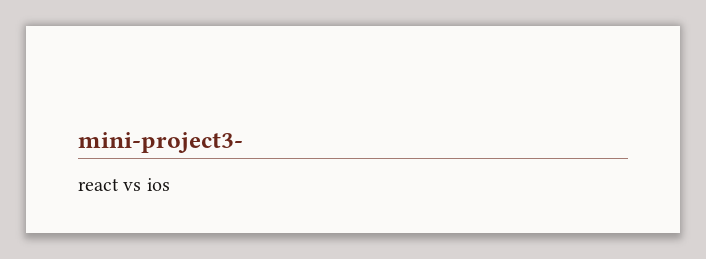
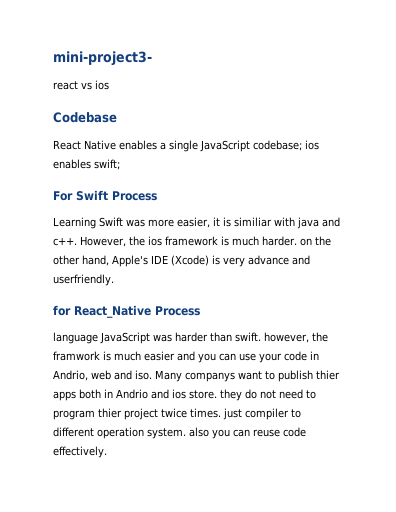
(170, 184) none -> [53,112,117,123] [53,140,319,152] [53,159,120,170] [53,190,157,201] [53,217,340,229] [53,236,331,247] [53,255,310,267] [53,274,114,286] [53,305,200,318] [53,332,328,344] [53,351,319,363] [53,370,340,382] [53,389,316,401] [53,408,301,420] [53,427,306,439] [53,446,107,458] // Codebase // React Native enables a single JavaScript codebase; ios enables swift; // For Swift Process // Learning Swift was more easier, it is similiar with java and c++. However, the ios framework is much harder. on the other hand, Apple's IDE (Xcode) is very advance and userfriendly. // for React_Native Process // language JavaScript was harder than swift. however, the framwork is much easier and you can use your code in Andrio, web and iso. Many companys want to publish thier apps both in Andrio and ios store. they do not need to program thier project twice times. just compiler to different operation system. also you can reuse code effectively.

